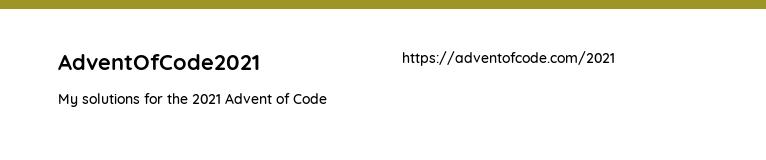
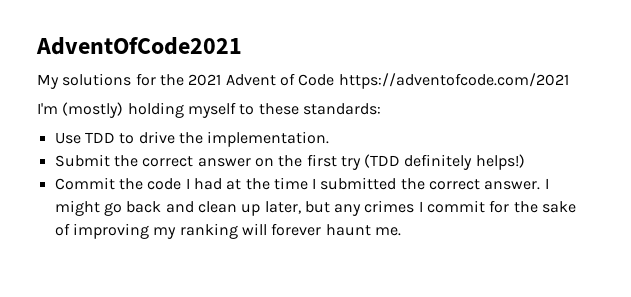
(615, 58) none -> [37,102,381,118] [54,131,330,147] [54,154,525,170] [54,177,549,190] [54,200,577,216] [54,223,401,239] // I'm (mostly) holding myself to these standards: // Use TDD to drive the implementation. // Submit the correct answer on the first try (TDD definitely helps!) // Commit the code I had at the time I submitted the correct answer. I might go back and clean up later, but any crimes I commit for the sake of improving my ranking will forever haunt me.

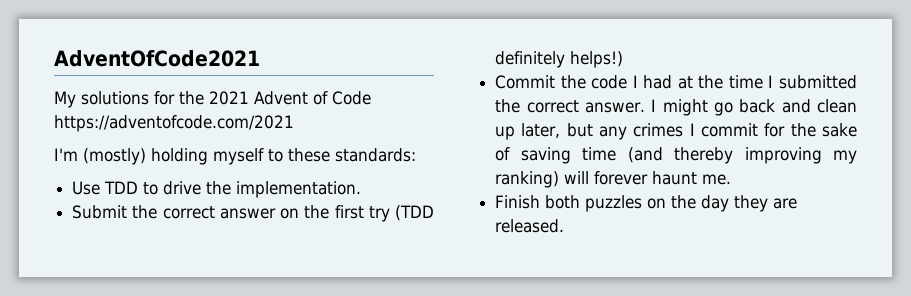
(70, 229) none -> [520,147,734,164] saving time (and thereby
[179,223,238,239] ranking -> [495,171,560,188] ranking)
(401, 231) none -> [495,195,798,212] [495,219,565,233] // Finish both puzzles on the day they are released.

